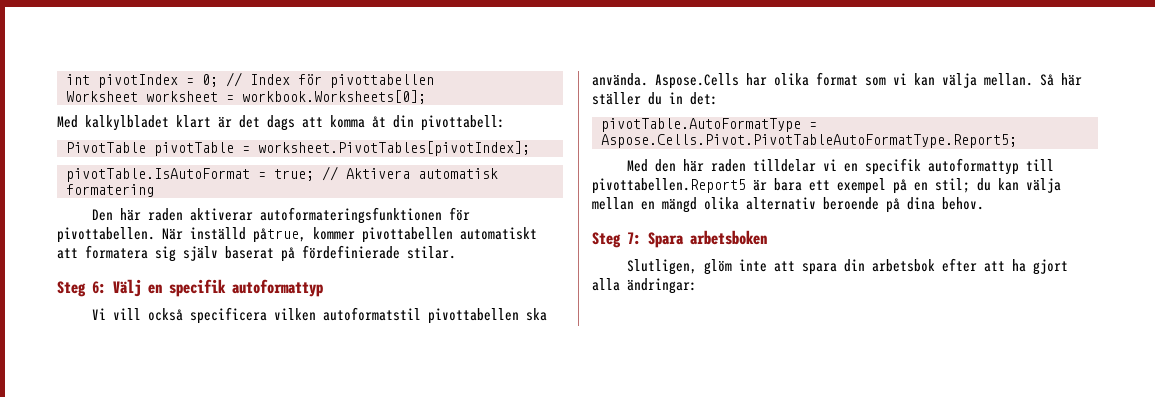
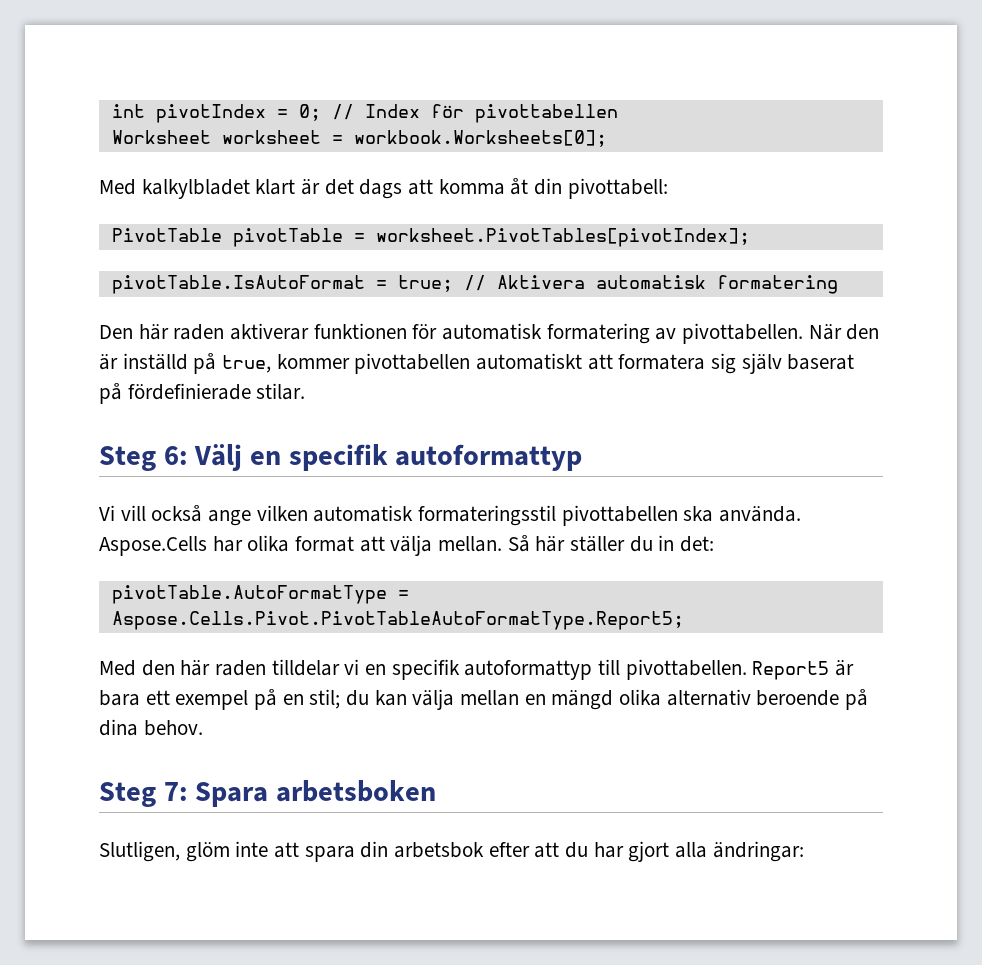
[259,207,470,224] [57,227,306,243] autoformateringsfunktionen för pivottabellen. När inställd påtrue, -> [313,323,880,344] [99,353,272,374] funktionen för automatisk formatering av pivottabellen. När den är inställd på true,
[189,307,421,324] specificera vilken autoformatstil -> [208,505,557,526] ange vilken automatisk formateringsstil
[865,73,935,86] som vi kan -> [359,536,385,552] att
[592,178,746,194] pivottabellen.Report5 -> [625,659,830,680] pivottabellen. Report5
[1011,259,1026,272] ha -> [565,842,624,858] du har

